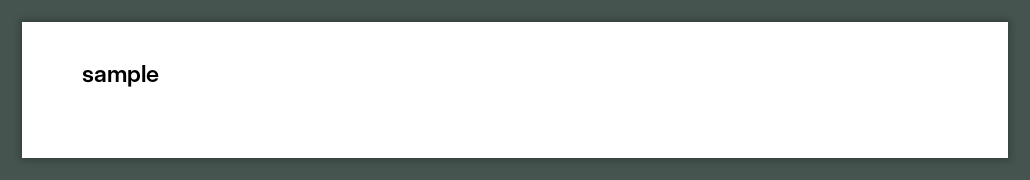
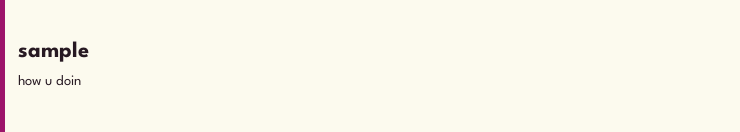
(159, 76) none -> [18,75,81,86] // how u doin

